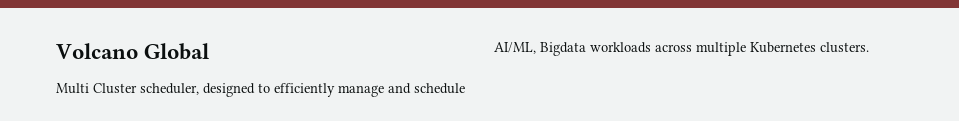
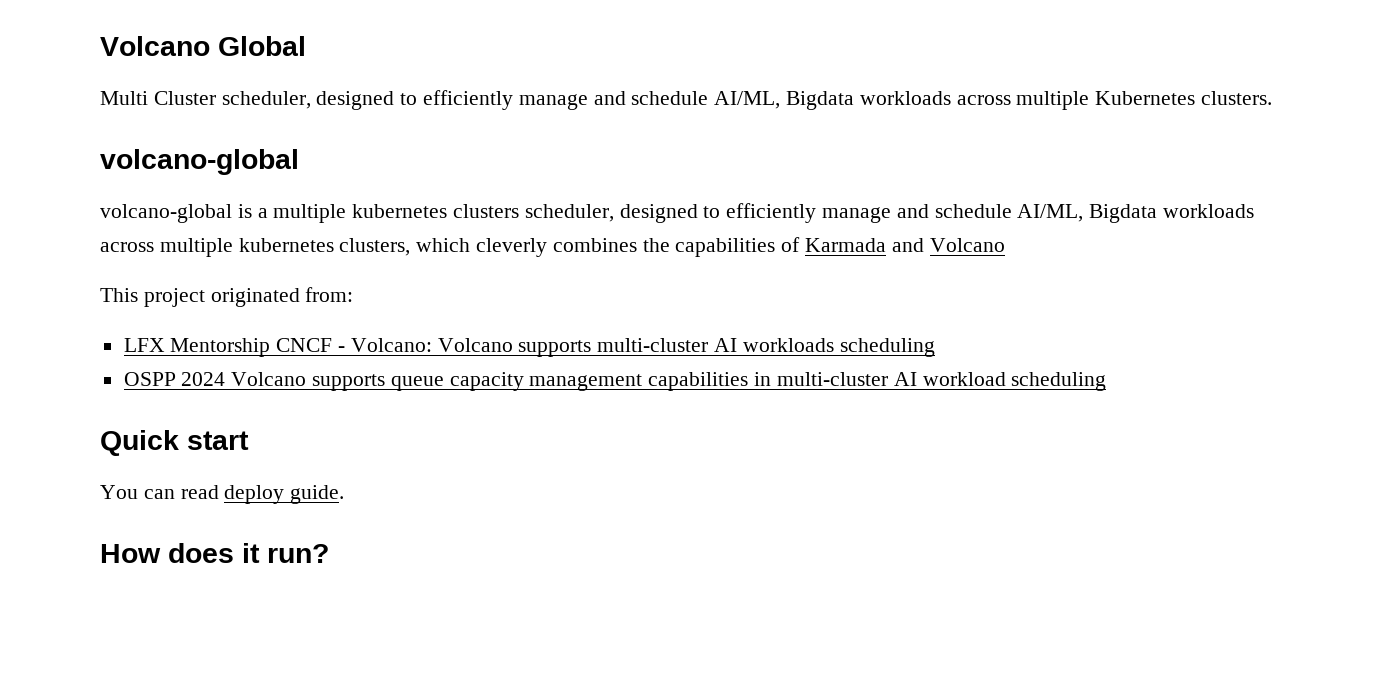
(869, 47) none -> [100,149,299,175] [100,203,1255,223] [100,237,1005,257] [100,287,354,307] [123,338,935,357] [123,372,1107,391] [100,430,249,456] [100,485,345,504] [100,543,329,563] // volcano-global // volcano-global is a multiple kubernetes clusters scheduler, designed to efficiently manage and schedule AI/ML, Bigdata workloads across multiple kubernetes clusters, which cleverly combines the capabilities of Karmada and Volcano // This project originated from: // LFX Mentorship CNCF - Volcano: Volcano supports multi-cluster AI workloads scheduling // OSPP 2024 Volcano supports queue capacity management capabilities in multi-cluster AI workload scheduling // Quick start // You can read deploy guide. // How does it run?

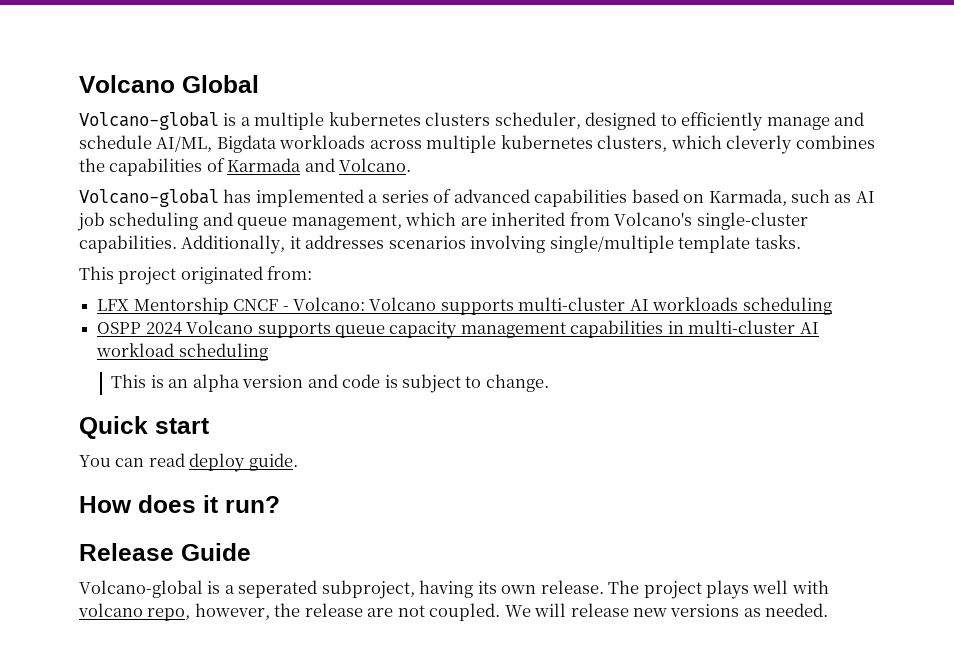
[100,90,1273,110] [100,149,299,175] [100,204,232,223] Multi Cluster scheduler, designed to efficiently manage and schedule AI/ML, Bigdata workloads across multiple Kubernetes clusters. // volcano-global // volcano-global -> [79,112,219,130] Volcano-global
[929,238,1005,252] Volcano -> [339,158,412,172] [79,189,875,207] [77,212,808,231] [79,235,801,254] Volcano. // Volcano-global has implemented a series of advanced capabilities based on Karmada, such as AI job scheduling and queue management, which are inherited from Volcano's single-cluster capabilities. Additionally, it addresses scenarios involving single/multiple template tasks.
(1107, 381) none -> [111,374,549,393] // This is an alpha version and code is subject to change.
(329, 553) none -> [79,543,251,561] [79,580,829,599] [78,603,829,621] // Release Guide // Volcano-global is a seperated subproject, having its own release. The project plays well with volcano repo, however, the release are not coupled. We will release new versions as needed.

